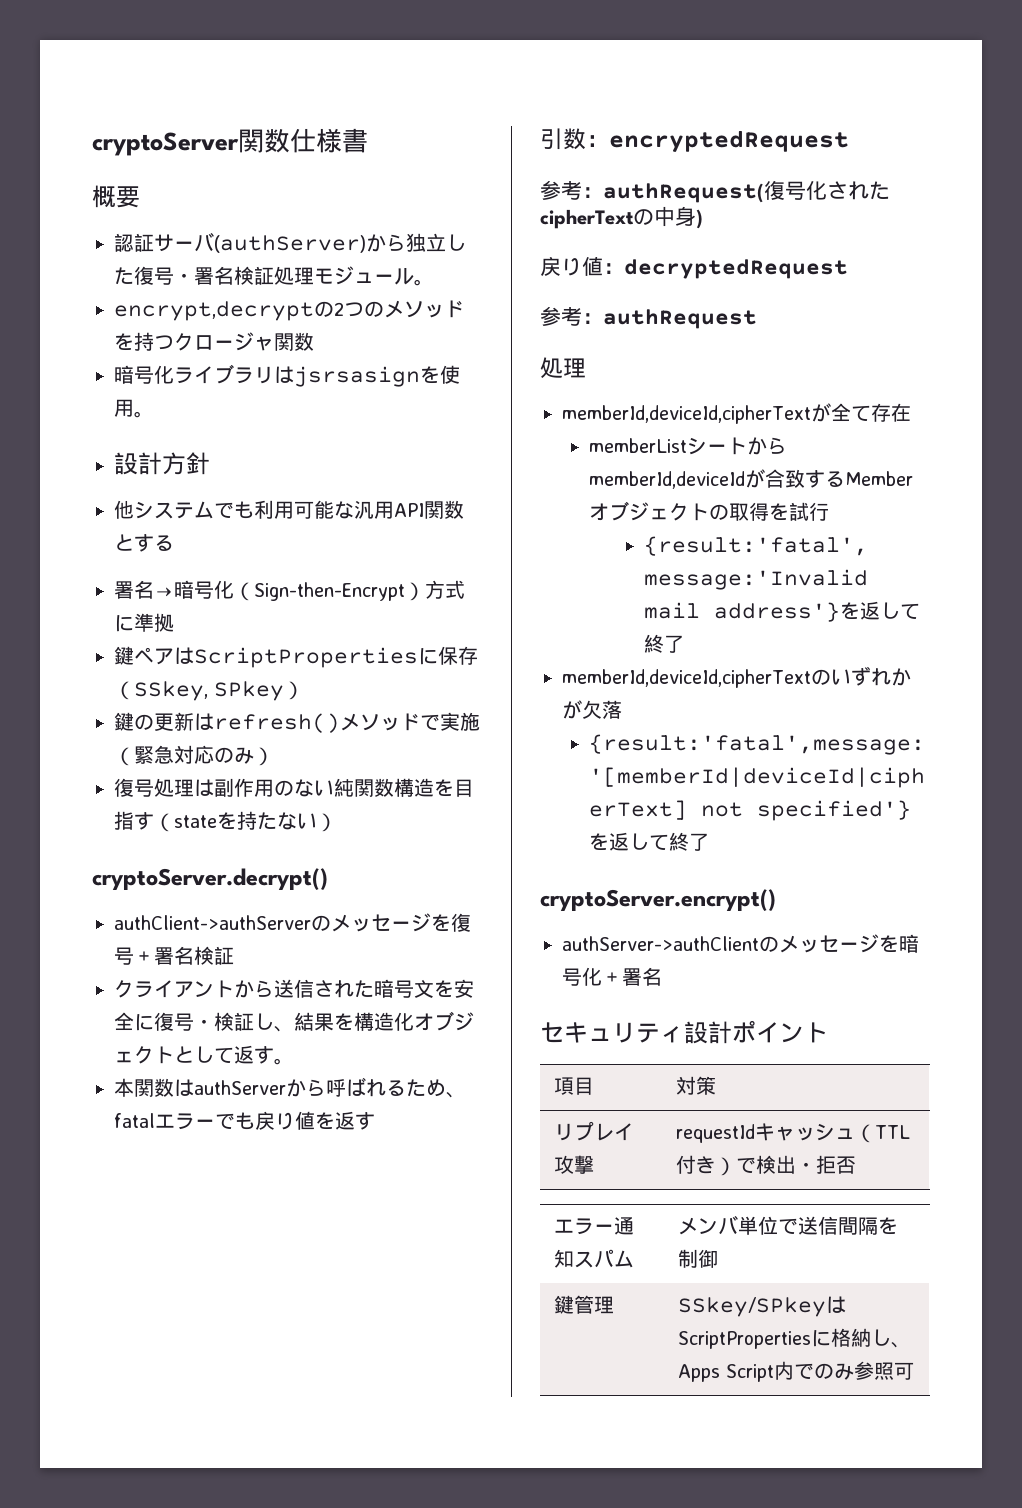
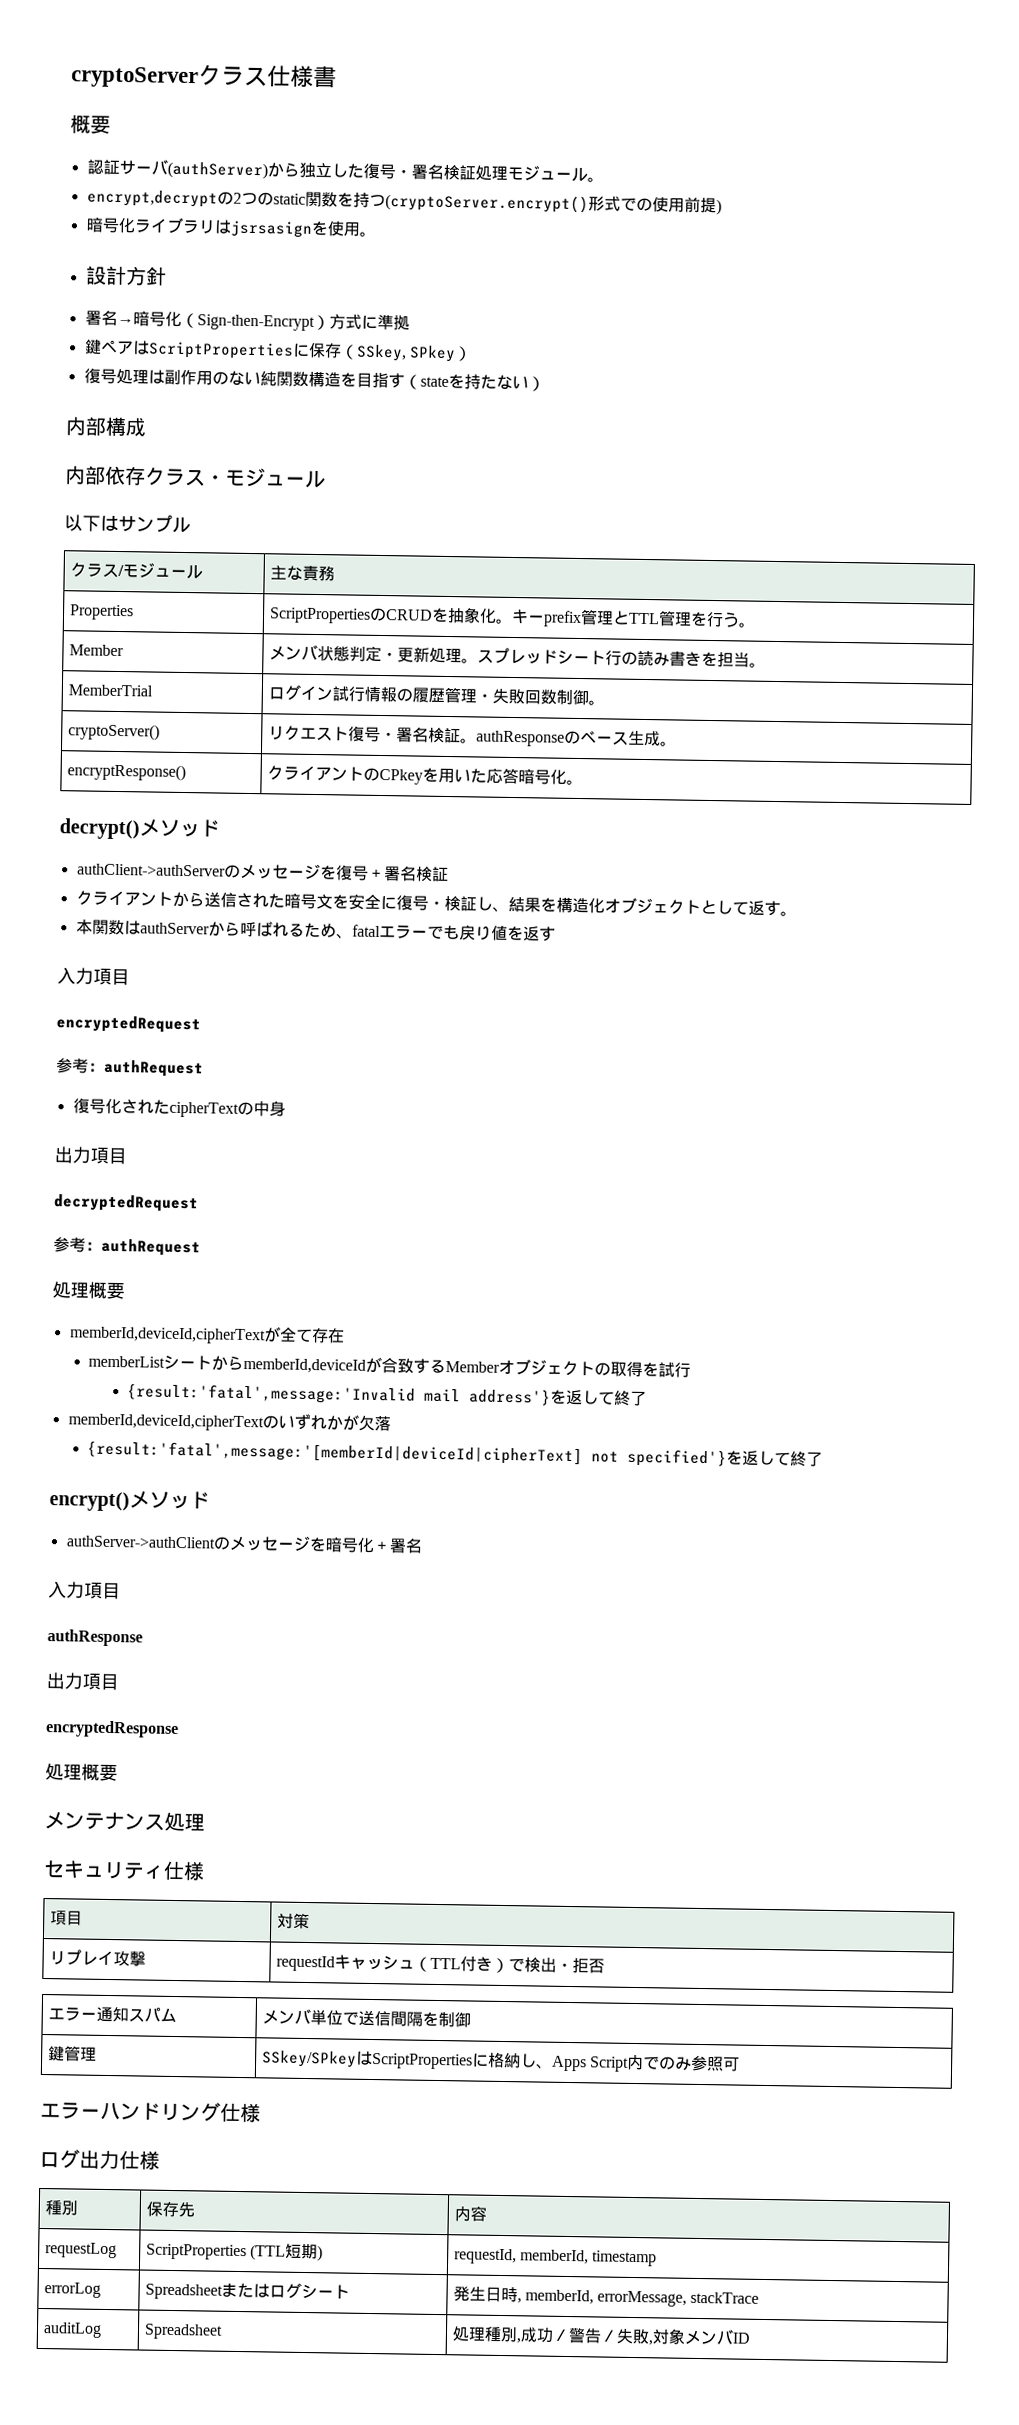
[238,128,290,153] 関数 -> [198,64,268,87] クラス
[384,300,464,318] [114,332,314,351] メソッドを持つクロージャ関数 -> [272,191,722,216] static関数を持つ(cryptoServer.encrypt()形式での使用前提)
[114,500,464,519] [114,534,174,552] // 他システムでも利用可能な汎用API関数とする -> (167, 276) none
[114,712,480,733] [114,745,274,766] // 鍵の更新はrefresh()メソッドで実施（緊急対応のみ） -> (472, 354) none
[92,868,328,890] cryptoServer.decrypt() -> [65,416,147,437] [65,465,326,489] [64,514,191,534] [69,562,203,580] [269,565,335,582] [68,604,134,621] [268,607,755,628] [68,644,124,657] [268,644,766,668] [67,684,153,697] [267,684,605,706] [67,723,160,741] [267,725,677,747] [66,763,186,782] [266,765,583,786] [59,818,220,840] 内部構成 // 内部依存クラス・モジュール // 以下はサンプル // クラス/モジュール | 主な責務 // Properties | ScriptPropertiesのCRUDを抽象化。キーprefix管理とTTL管理を行う。 // Member | メンバ状態判定・更新処理。スプレッドシート行の読み書きを担当。 // MemberTrial | ログイン試行情報の履歴管理・失敗回数制御。 // cryptoServer() | リクエスト復号・署名検証。authResponseのベース生成。 // encryptResponse() | クライアントのCPkeyを用いた応答暗号化。 // decrypt()メソッド
[540,128,609,150] 引数： -> [57,967,130,986] 入力項目 //
[603,183,764,203] authRequest( -> [104,1059,204,1078] authRequest //
[696,209,703,229] [540,256,624,276] ) // 戻り値： -> [54,1146,127,1165] // 出力項目 //
(586, 368) none -> [88,1281,125,1300] 概要
[540,889,776,911] cryptoServer.encrypt() -> [49,1490,210,1512] encrypt()メソッド
(662, 976) none -> [48,1581,121,1600] [47,1629,143,1647] [46,1672,119,1691] [45,1720,179,1739] [45,1763,118,1782] [44,1811,205,1832] // 入力項目 // authResponse // 出力項目 // encryptedResponse // 処理概要 // メンテナンス処理
[684,1020,828,1044] 設計ポイント -> [163,1860,205,1881] 仕様
(914, 1371) none -> [40,2102,261,2123] [39,2149,160,2170] [44,2200,78,2216] [145,2201,195,2218] [453,2205,487,2222] [44,2242,117,2259] [145,2243,323,2262] [453,2248,658,2267] [43,2282,101,2298] [144,2282,350,2300] [452,2286,760,2307] [42,2322,102,2338] [143,2323,223,2340] [451,2326,751,2346] // エラーハンドリング仕様 // ログ出力仕様 // 種別 | 保存先 | 内容 // requestLog | ScriptProperties (TTL短期) | requestId, memberId, timestamp // errorLog | Spreadsheetまたはログシート | 発生日時, memberId, errorMessage, stackTrace // auditLog | Spreadsheet | 処理種別,成功／警告／失敗,対象メンバID

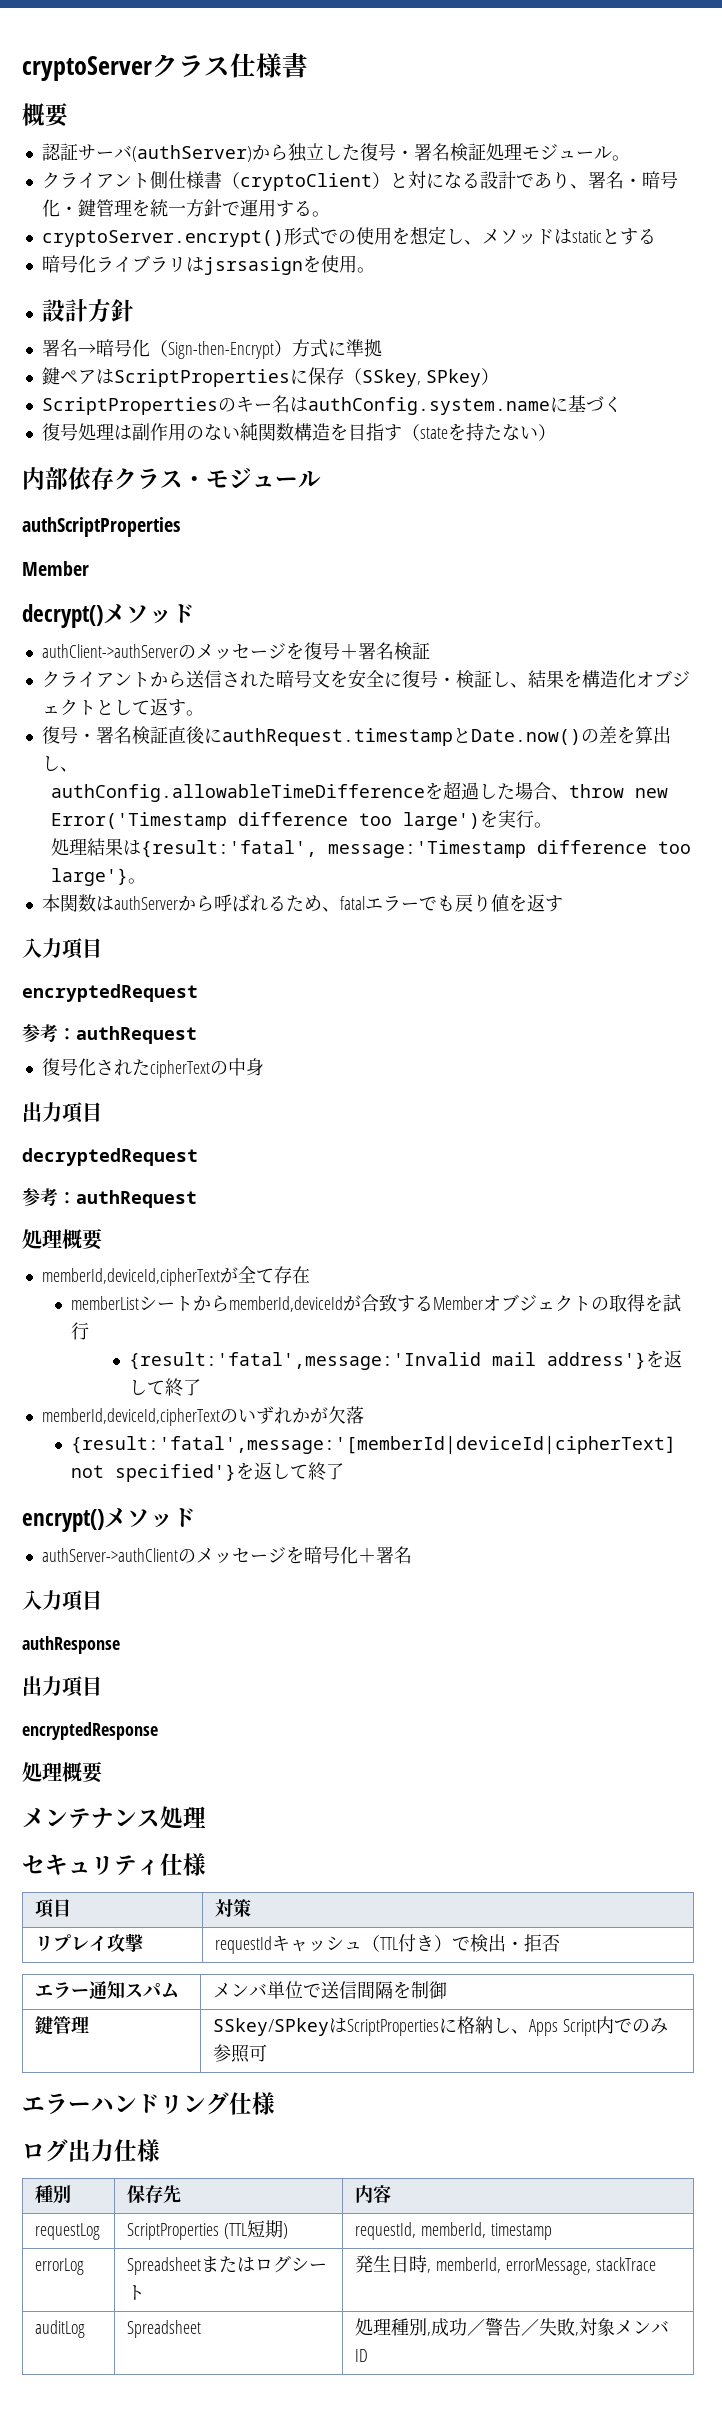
[86,189,722,216] encrypt,decryptの2つのstatic関数を持つ(cryptoServer.encrypt()形式での使用前提) -> [41,171,678,191] [41,199,330,217] [41,226,656,247] クライアント側仕様書（cryptoClient）と対になる設計であり、署名・暗号化・鍵管理を統一方針で運用する。 // cryptoServer.encrypt()形式での使用を想定し、メソッドはstaticとする
(472, 354) none -> [41,395,622,415] // ScriptPropertiesのキー名はauthConfig.system.nameに基づく
[65,416,147,437] // 内部構成 -> (556, 432) none
[64,514,191,534] [69,562,203,580] [269,565,335,582] [68,604,134,621] [268,607,755,628] [68,644,124,657] [268,644,766,668] [67,684,153,697] [267,684,605,706] [67,723,160,741] [267,725,677,747] [66,763,186,782] [266,765,583,786] 以下はサンプル // クラス/モジュール | 主な責務 // Properties | ScriptPropertiesのCRUDを抽象化。キーprefix管理とTTL管理を行う。 // Member | メンバ状態判定・更新処理。スプレッドシート行の読み書きを担当。 // MemberTrial | ログイン試行情報の履歴管理・失敗回数制御。 // cryptoServer() | リクエスト復号・署名検証。authResponseのベース生成。 // encryptResponse() | クライアントのCPkeyを用いた応答暗号化。 -> [22,517,180,537] [22,561,89,576] authScriptProperties // Member
(797, 914) none -> [41,726,671,746] [41,755,78,772] [51,781,669,802] [51,810,553,830] [51,838,692,858] [51,868,147,886] // 復号・署名検証直後にauthRequest.timestampとDate.now()の差を算出し、 // authConfig.allowableTimeDifferenceを超過した場合、throw new Error('Timestamp difference too large')を実行。 // 処理結果は{result:'fatal', message:'Timestamp difference too large'}。

